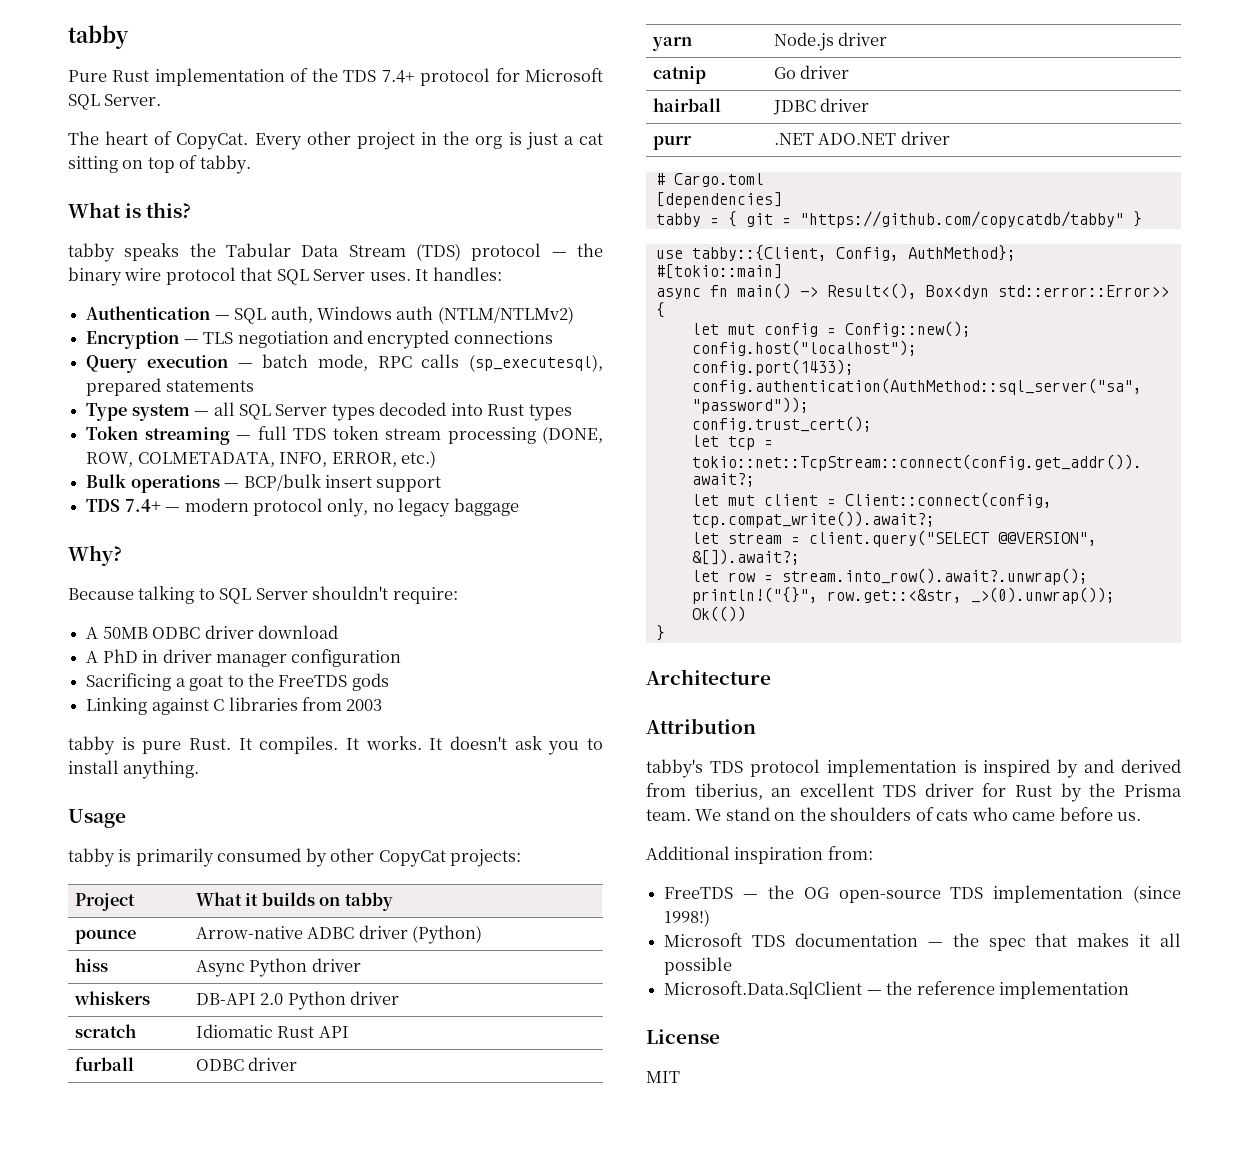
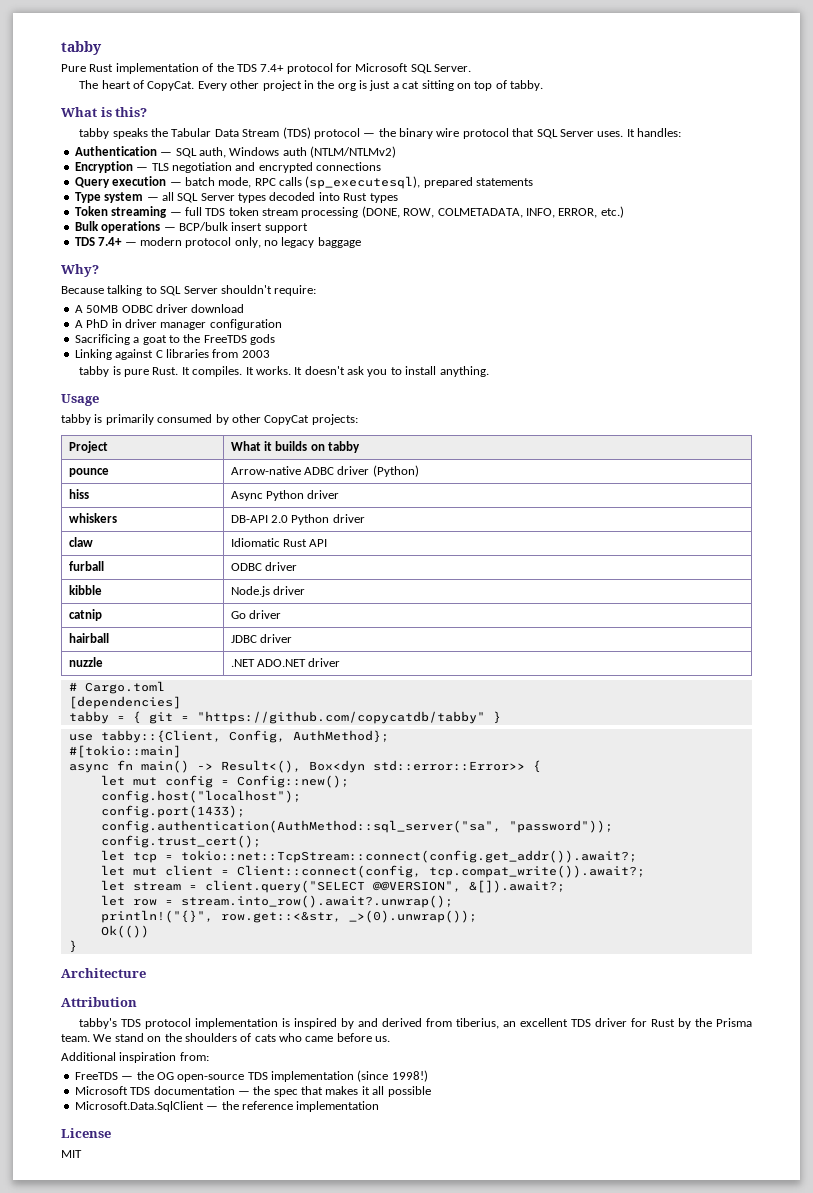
[74,1024,136,1038] scratch -> [68,537,93,547] claw
[651,37,692,51] yarn -> [68,585,102,595] kibble
[652,135,692,150] purr -> [68,657,103,667] nuzzle

